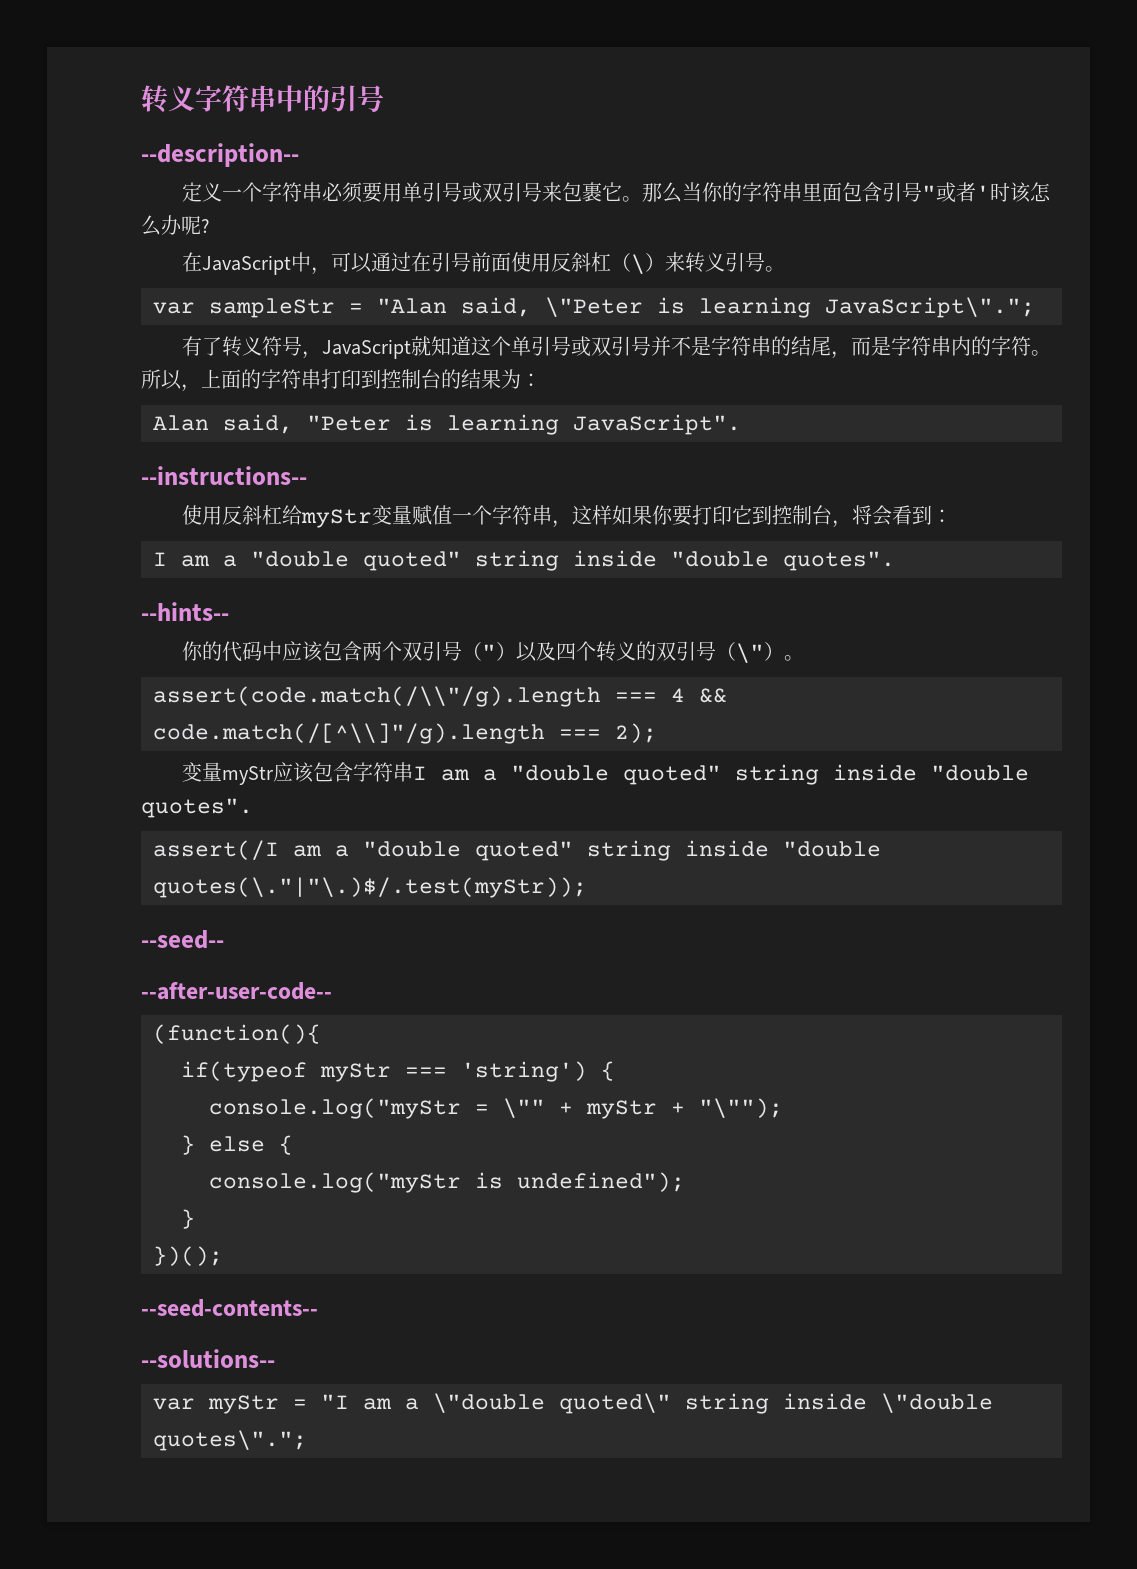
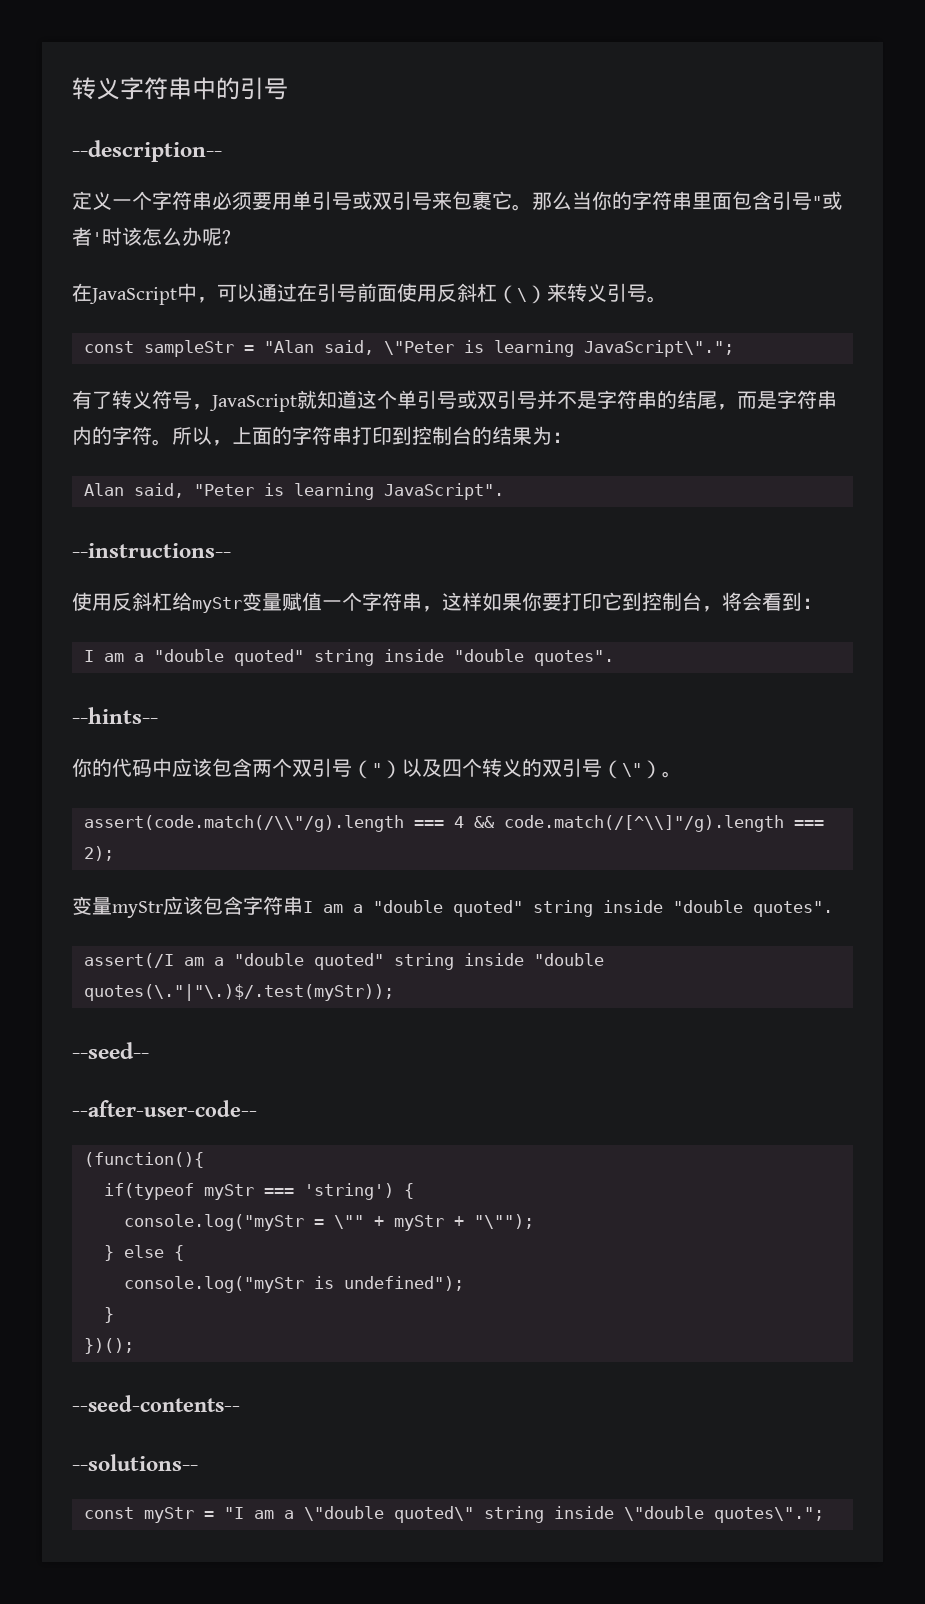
[153,302,195,314] var -> [83,341,134,353] const
[153,1398,195,1410] var -> [83,1507,134,1519] const

